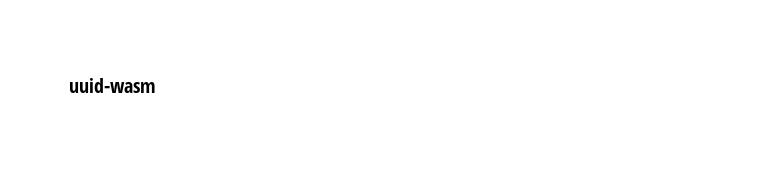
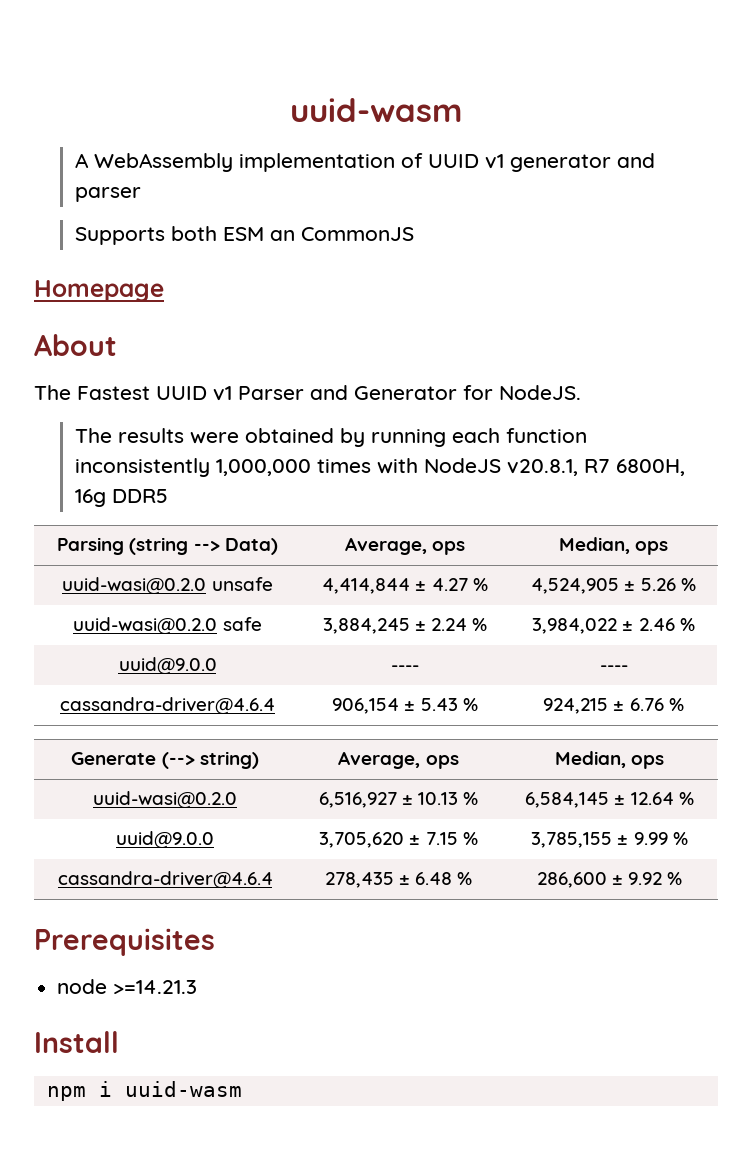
[69,78,156,93] uuid-wasm -> [290,98,462,122] [74,153,655,172] [74,187,141,202] [74,226,414,245] [34,280,164,302] [34,334,117,356] [34,385,581,401] [74,428,587,447] [74,458,685,477] [74,489,168,507] [57,537,278,555] [344,537,466,555] [558,537,669,555] [62,577,273,594] [322,578,488,594] [531,578,696,594] [73,617,262,634] [322,618,488,634] [532,618,695,634] [118,657,217,674] [391,665,419,671] [599,665,628,671] [60,697,275,714] [332,698,478,714] [543,698,684,714] [71,751,259,769] [338,751,459,769] [554,751,665,769] [93,791,237,808] [318,792,479,808] [525,792,694,808] [116,831,214,848] [319,832,478,848] [531,832,688,848] [57,871,273,888] [324,872,473,888] [536,872,683,888] [34,928,215,956] [57,979,198,994] [34,1031,119,1053] [46,1081,242,1101] uuid-wasm // A WebAssembly implementation of UUID v1 generator and parser // Supports both ESM an CommonJS // Homepage // About // The Fastest UUID v1 Parser and Generator for NodeJS. // The results were obtained by running each function inconsistently 1,000,000 times with NodeJS v20.8.1, R7 6800H, 16g DDR5 // Parsing (string --> Data) | Average, ops | Median, ops // uuid-wasi@0.2.0 unsafe | 4,414,844 ± 4.27 % | 4,524,905 ± 5.26 % // uuid-wasi@0.2.0 safe | 3,884,245 ± 2.24 % | 3,984,022 ± 2.46 % // uuid@9.0.0 | ---- | ---- // cassandra-driver@4.6.4 | 906,154 ± 5.43 % | 924,215 ± 6.76 % // Generate (--> string) | Average, ops | Median, ops // uuid-wasi@0.2.0 | 6,516,927 ± 10.13 % | 6,584,145 ± 12.64 % // uuid@9.0.0 | 3,705,620 ± 7.15 % | 3,785,155 ± 9.99 % // cassandra-driver@4.6.4 | 278,435 ± 6.48 % | 286,600 ± 9.92 % // Prerequisites // node >=14.21.3 // Install // npm i uuid-wasm

